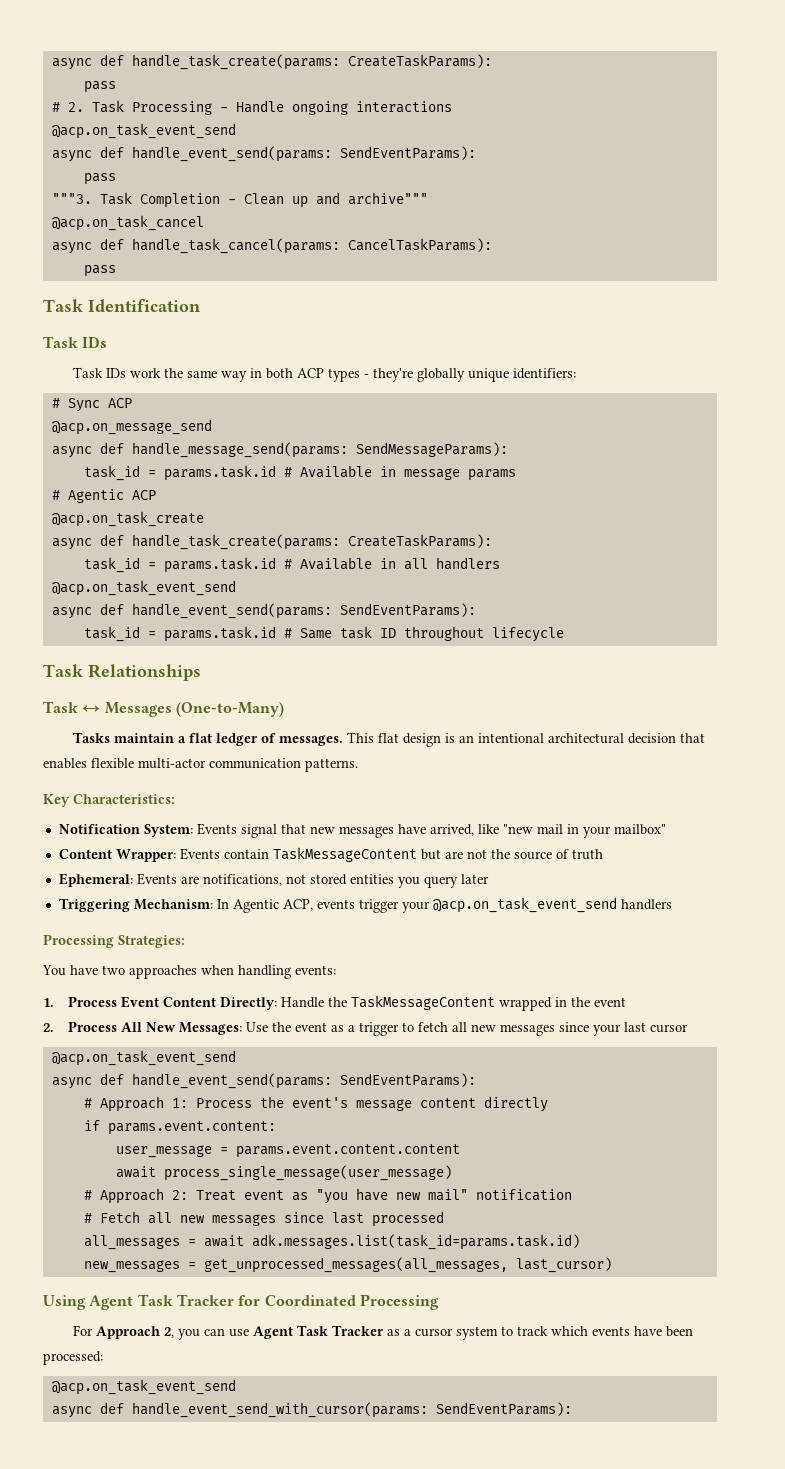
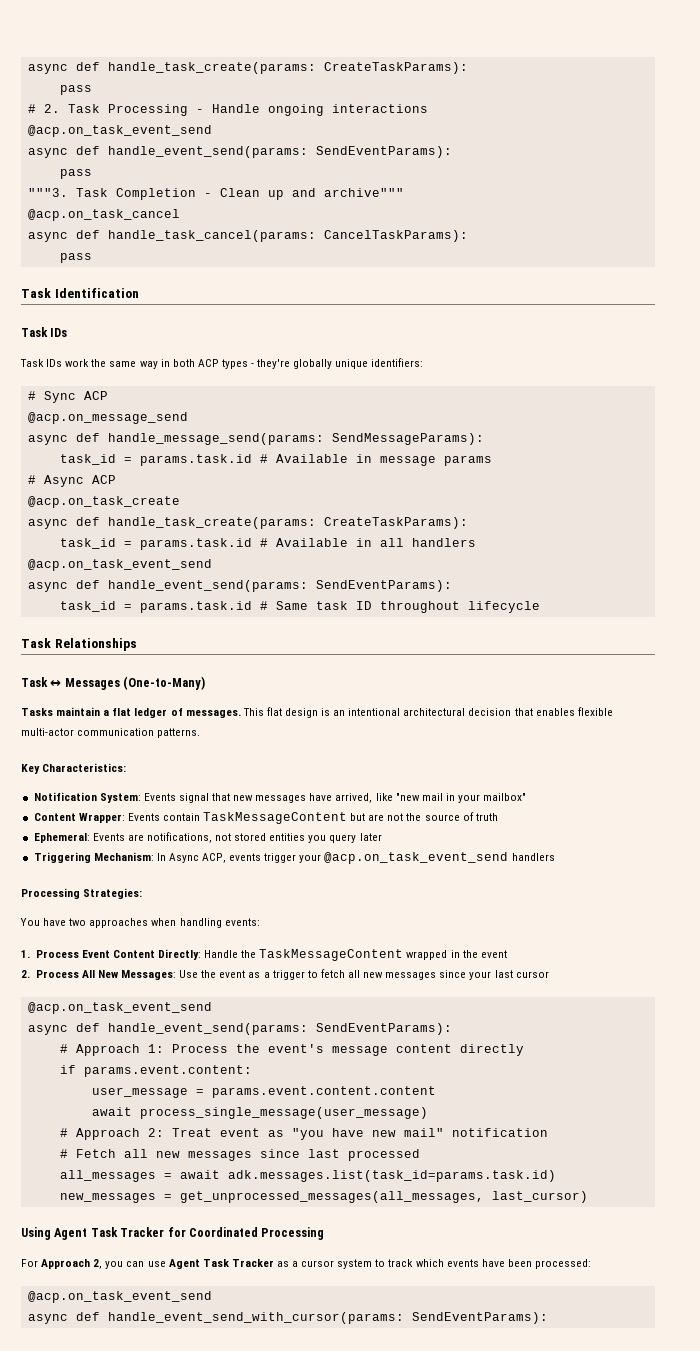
[67,489,124,503] Agentic -> [43,475,84,487] Async
[232,899,279,913] Agentic -> [168,853,199,863] Async

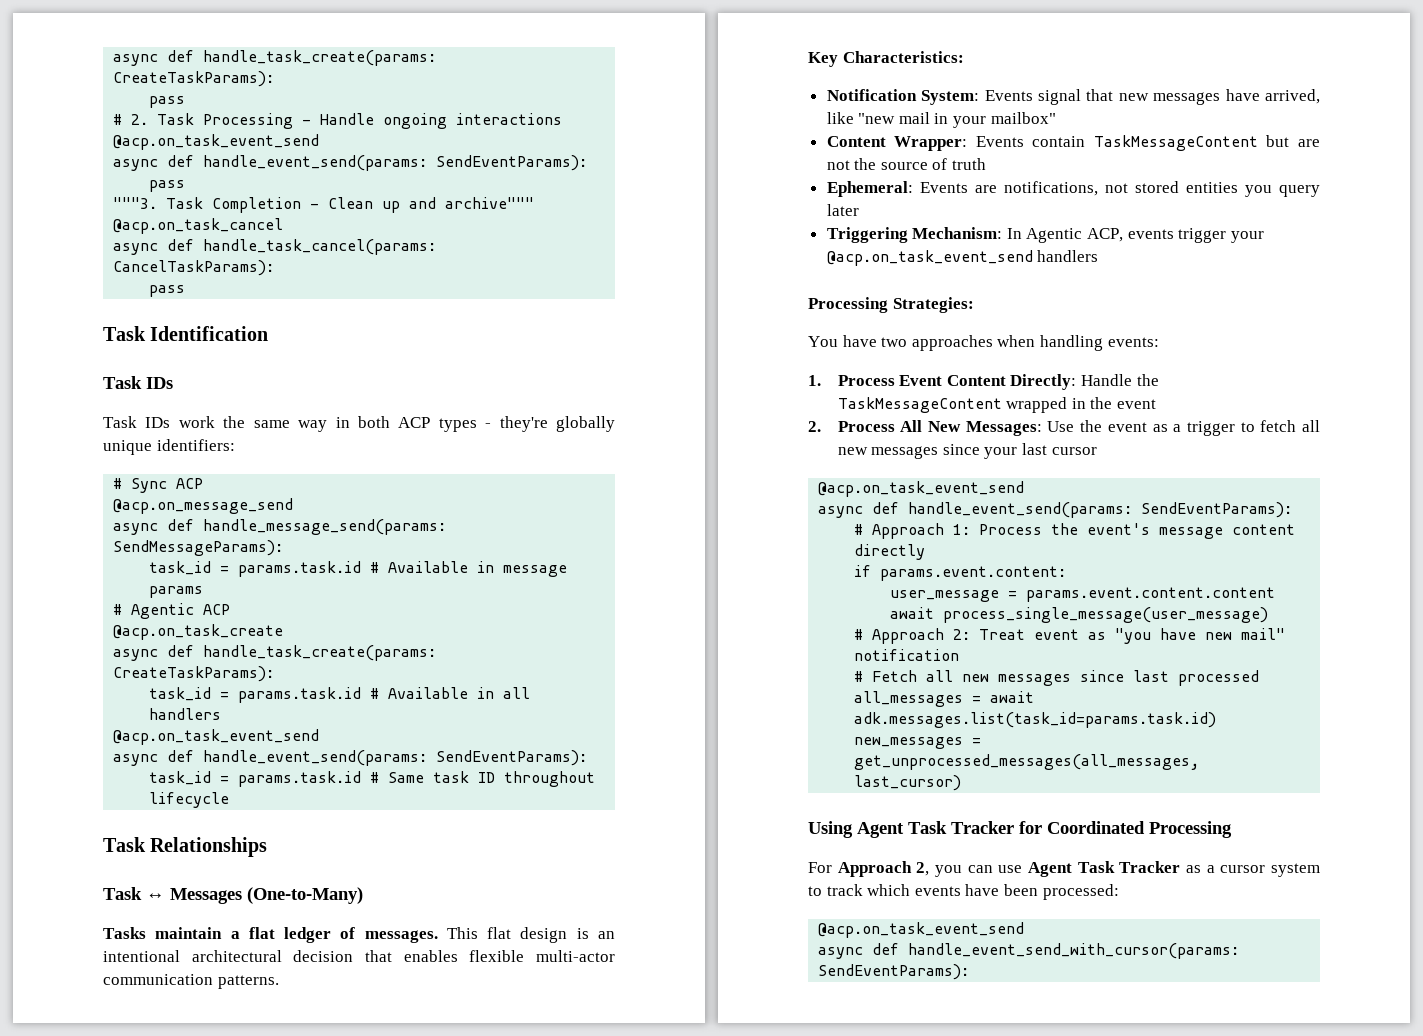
[43,475,84,487] Async -> [131,603,195,619] Agentic
[168,853,199,863] Async -> [1026,228,1083,243] Agentic

